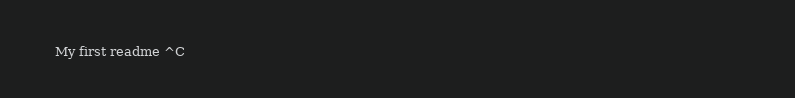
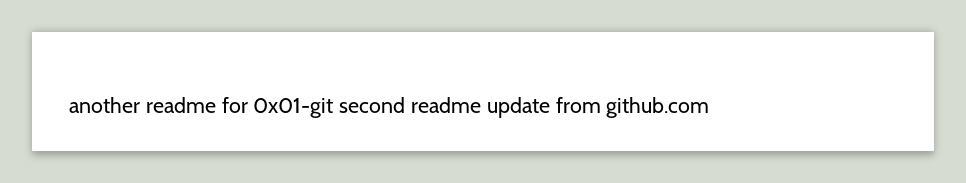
[55,46,185,59] My first readme ^C -> [69,97,710,118] another readme for 0x01-git second readme update from github.com

